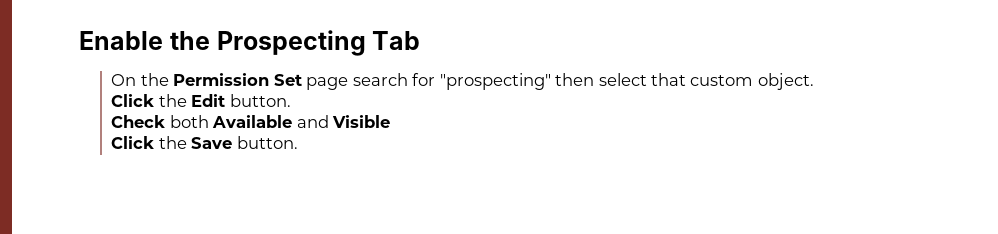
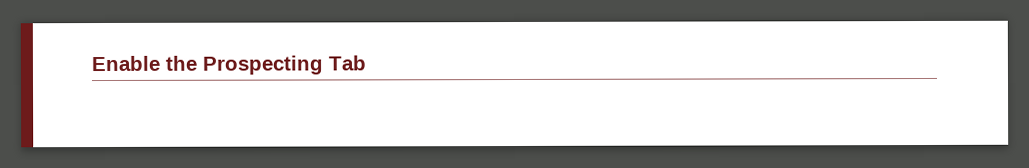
[111,73,814,90] [111,94,291,107] [111,115,391,128] [111,136,298,149] // On the Permission Set page search for "prospecting" then select that custom object. // Click the Edit button. // Check both Available and Visible // Click the Save button. -> (366, 63) none

